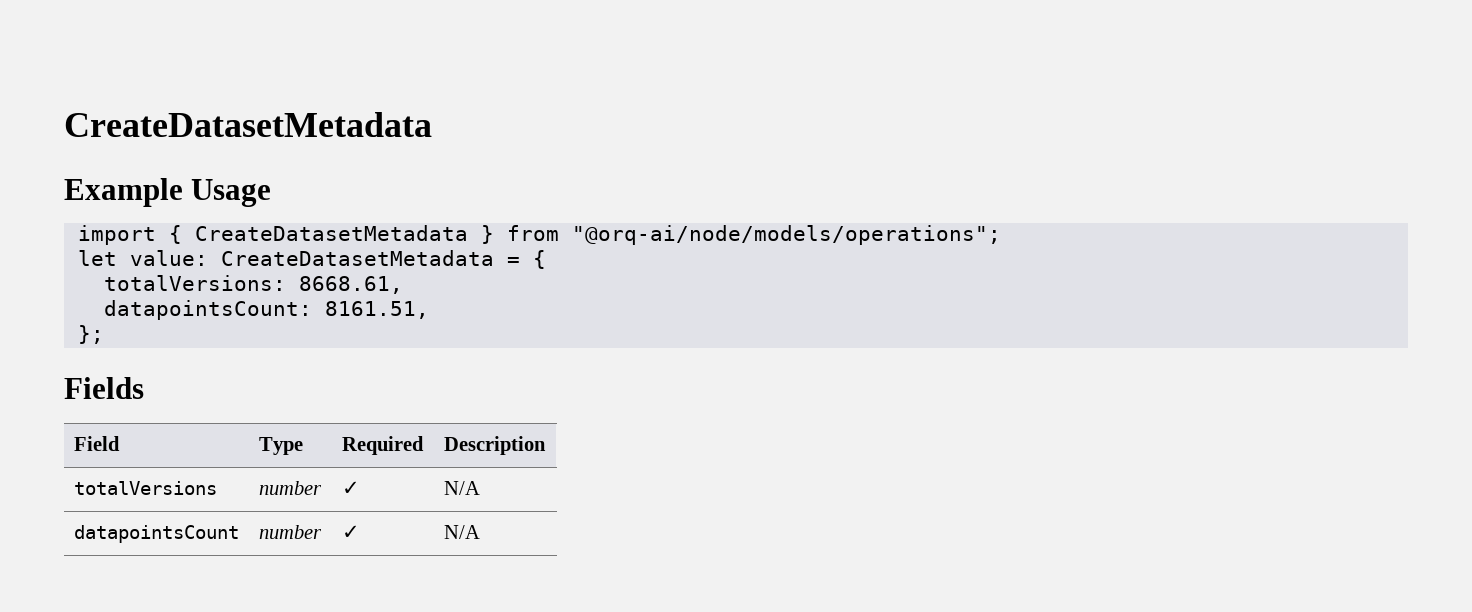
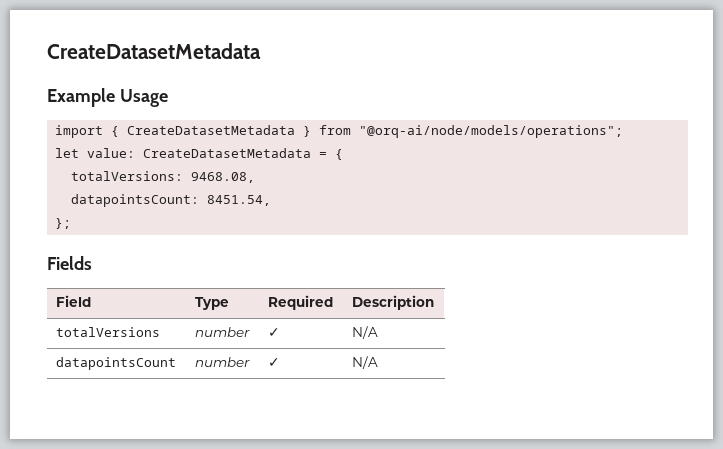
[298,276,403,294] 8668.61, -> [191,172,256,183] 9468.08,
[324,301,429,319] 8161.51, -> [207,195,272,206] 8451.54,

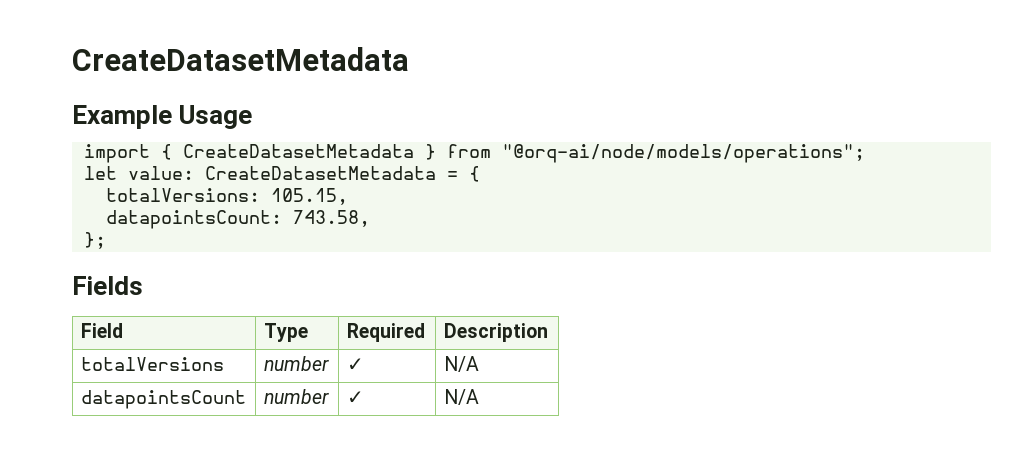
[191,172,256,183] 9468.08, -> [270,188,348,205] 105.15,
[207,195,272,206] 8451.54, -> [292,210,370,227] 743.58,

